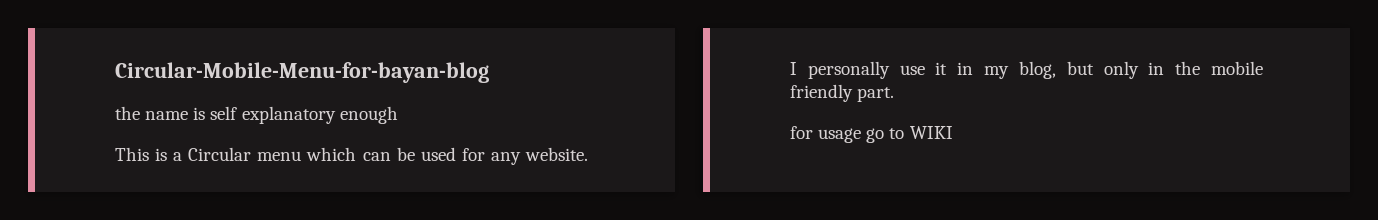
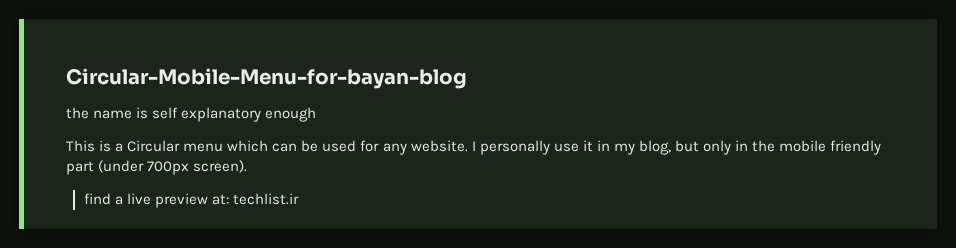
[857,87,895,102] [790,126,953,143] part. // for usage go to WIKI -> [66,160,248,175] [83,193,299,208] part (under 700px screen). // find a live preview at: techlist.ir

